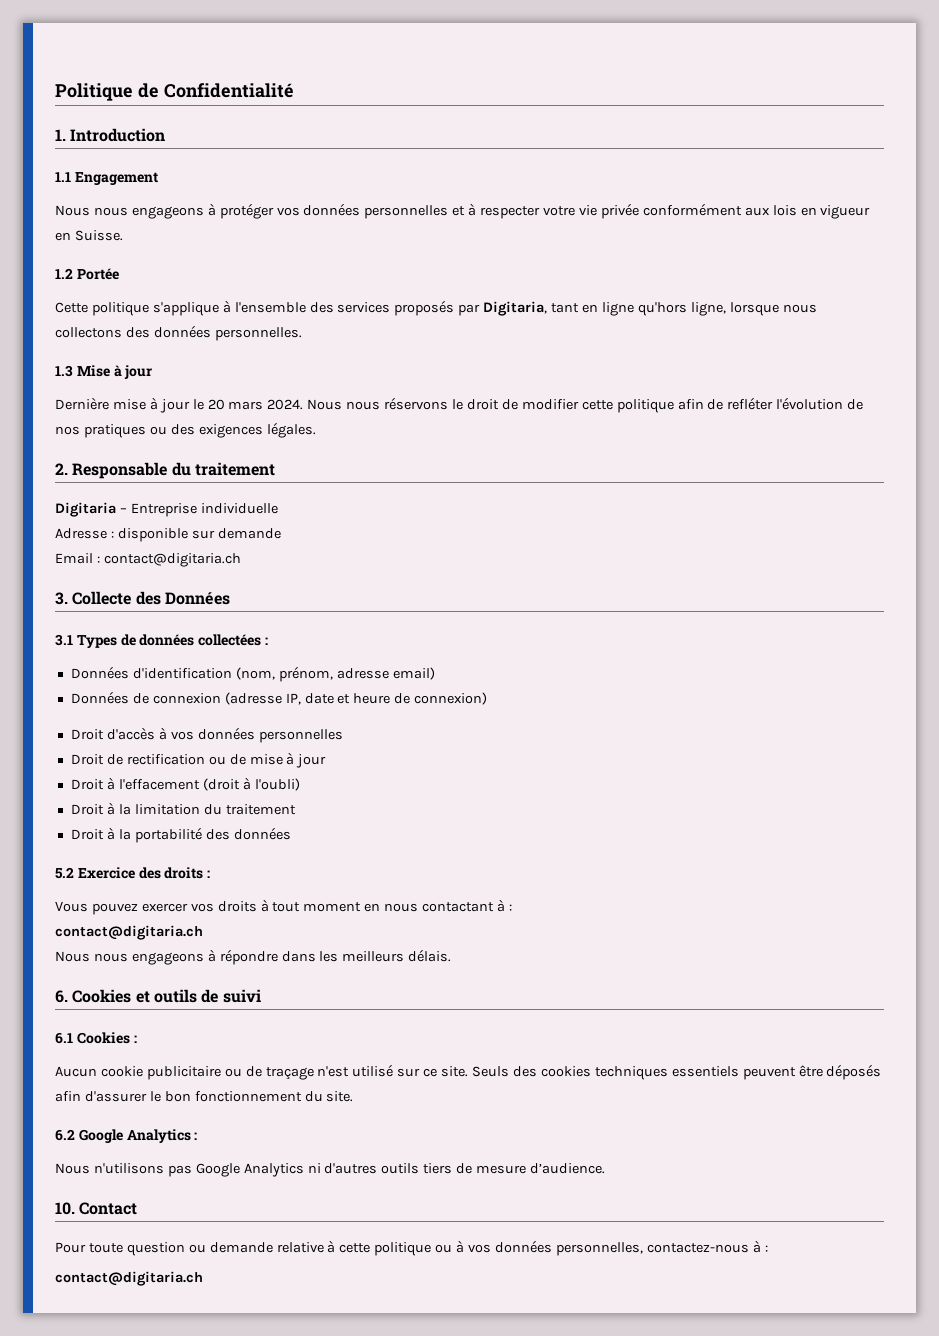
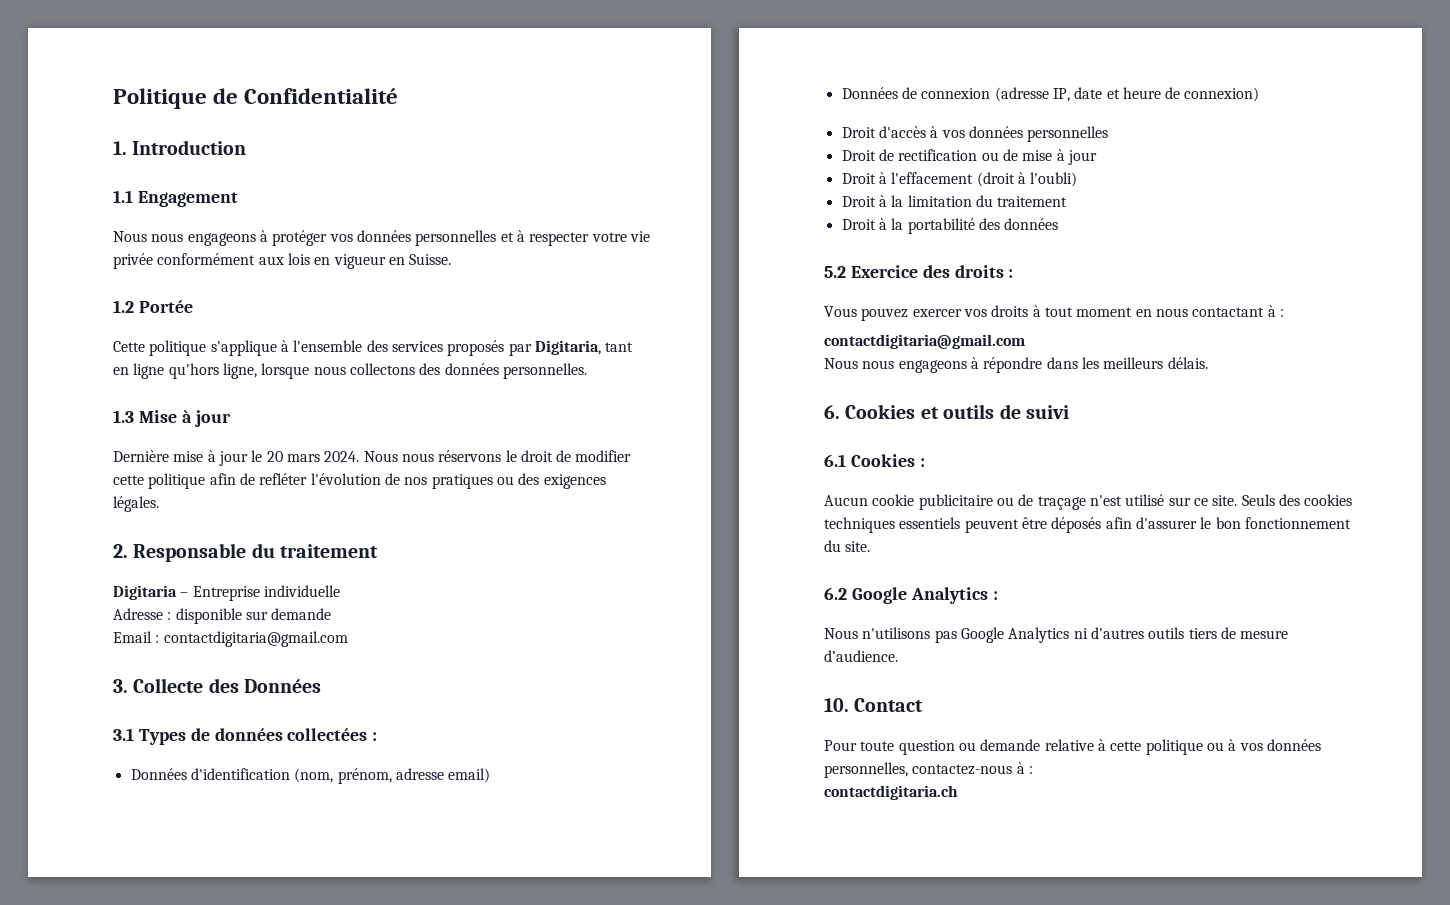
[103,553,241,567] contact@digitaria.ch -> [163,631,348,647] contactdigitaria@gmail.com
[55,925,203,940] contact@digitaria.ch -> [824,334,1025,349] contactdigitaria@gmail.com
[55,1271,203,1286] contact@digitaria.ch -> [824,785,958,800] contactdigitaria.ch

